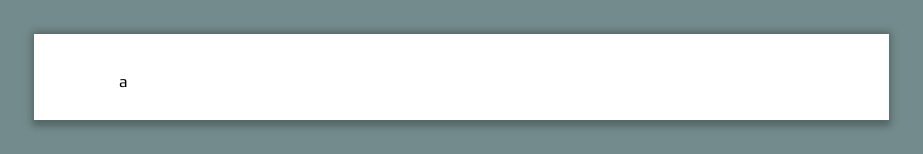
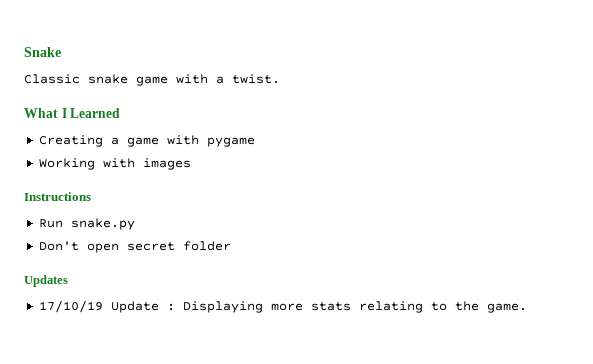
[119,79,128,88] a -> [24,47,61,57] [24,74,280,86] [24,108,121,118] [38,135,255,147] [38,158,191,170] [24,192,91,201] [38,218,135,230] [38,241,231,253] [24,275,68,287] [38,300,527,313] Snake // Classic snake game with a twist. // What I Learned // Creating a game with pygame // Working with images // Instructions // Run snake.py // Don't open secret folder // Updates // 17/10/19 Update : Displaying more stats relating to the game.

